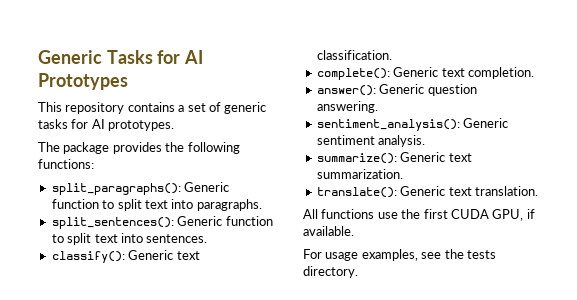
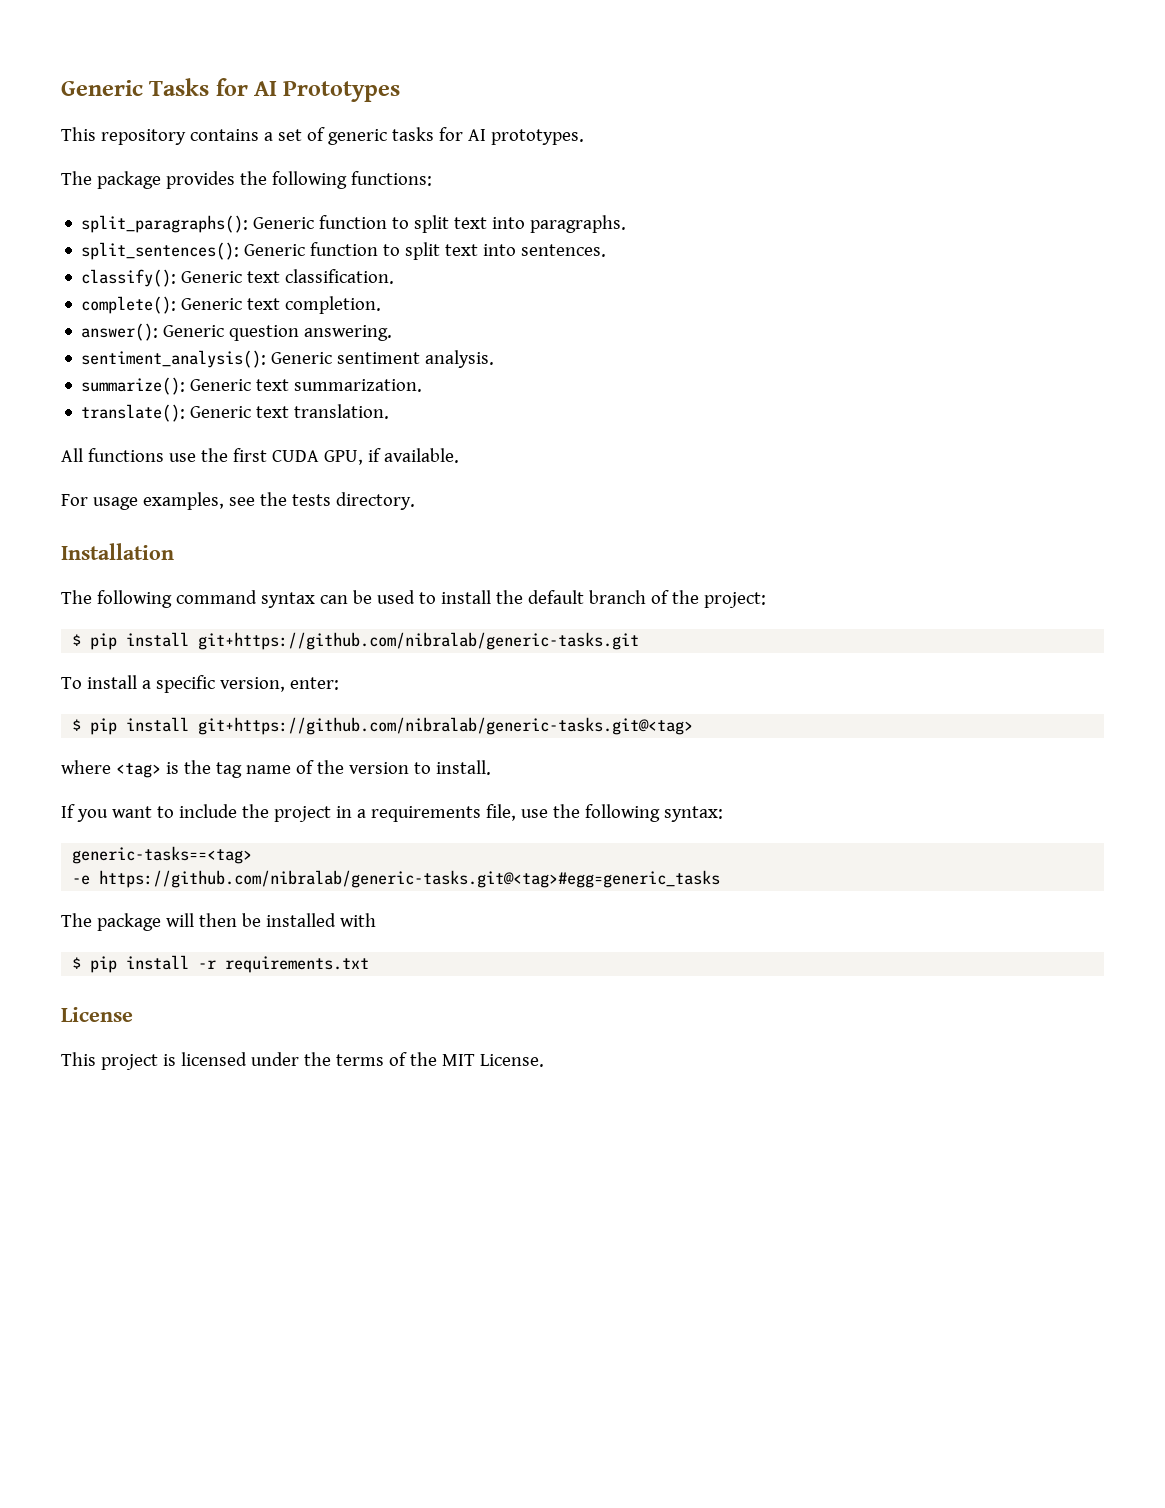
(358, 272) none -> [61,543,174,560] [61,590,766,608] [72,632,640,650] [61,675,339,693] [72,717,694,735] [61,760,491,778] [61,804,723,822] [72,846,253,864] [72,870,721,888] [61,913,376,931] [72,955,370,973] [61,1007,133,1022] [61,1052,544,1070] // Installation // The following command syntax can be used to install the default branch of the project: // $ pip install git+https://github.com/nibralab/generic-tasks.git // To install a specific version, enter: // $ pip install git+https://github.com/nibralab/generic-tasks.git@<tag> // where <tag> is the tag name of the version to install. // If you want to include the project in a requirements file, use the following syntax: // generic-tasks==<tag> // -e https://github.com/nibralab/generic-tasks.git@<tag>#egg=generic_tasks // The package will then be installed with // $ pip install -r requirements.txt // License // This project is licensed under the terms of the MIT License.

